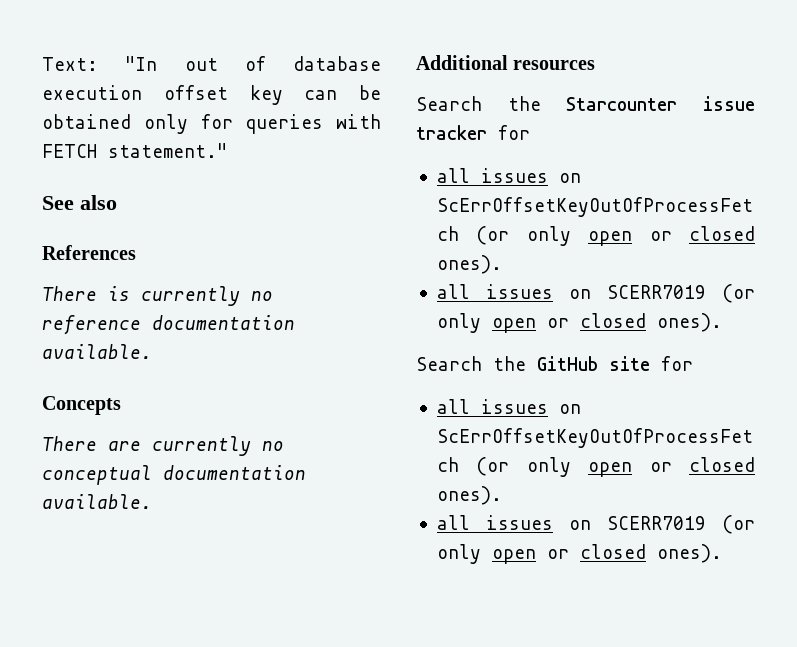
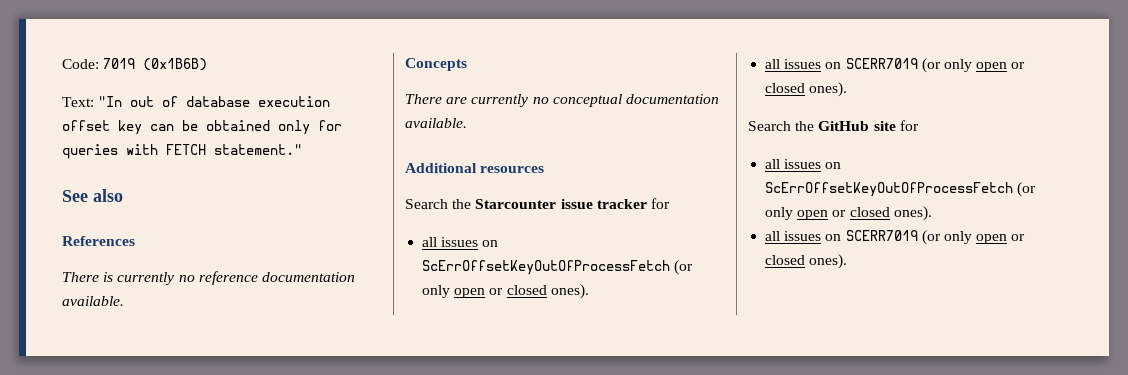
(42, 64) none -> [62,58,208,71] Code: 7019 (0x1B6B) //

